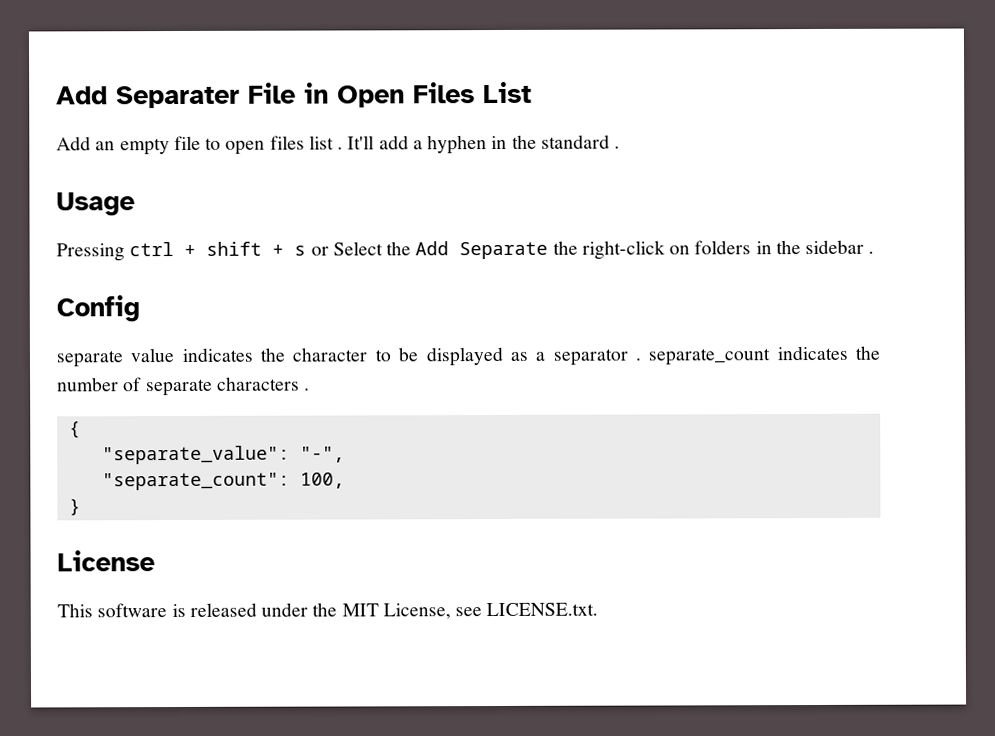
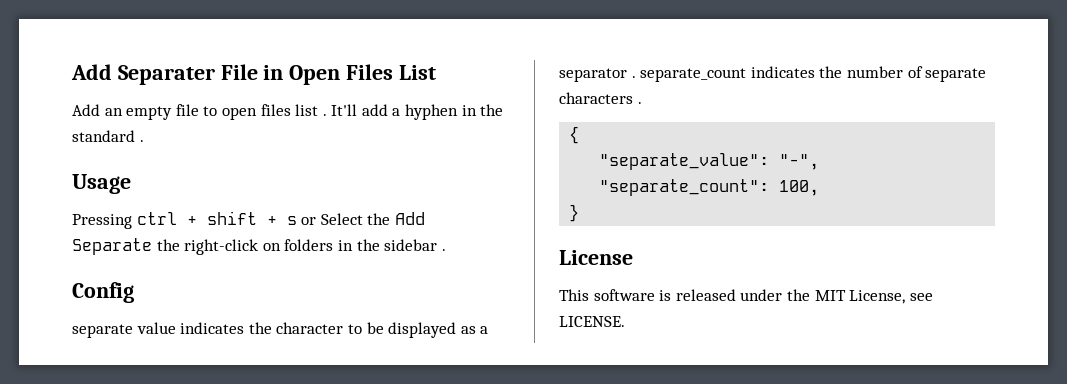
[486,602,599,617] LICENSE.txt. -> [559,316,625,327] LICENSE.

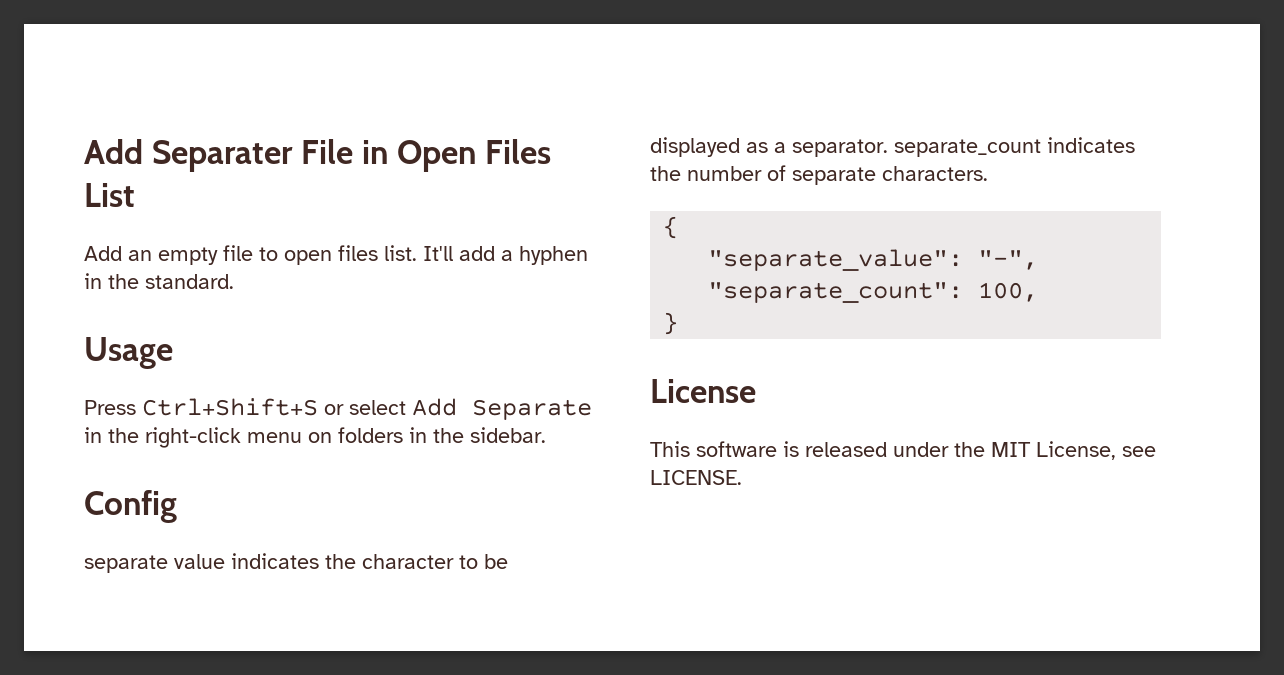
[295,104,327,116] list . -> [384,245,417,261] list.
[72,130,144,142] standard . -> [145,274,234,289] standard.
[72,211,391,229] Pressing ctrl + shift + s or Select the -> [84,398,406,416] Press Ctrl+Shift+S or select
(152, 246) none -> [84,427,102,443] in
(259, 247) none -> [247,432,302,443] menu
[384,239,446,251] sidebar . -> [470,427,546,443] sidebar.
[559,68,636,82] separator . -> [792,139,888,157] separator.
[559,92,642,104] characters . -> [882,166,988,181] characters.

